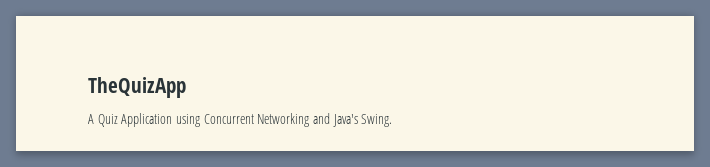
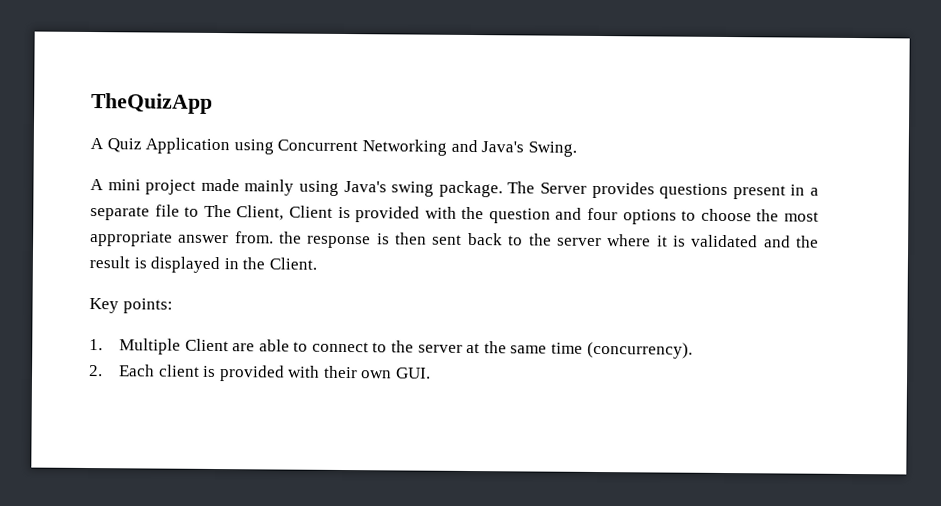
(393, 120) none -> [90,178,820,200] [90,204,820,225] [90,231,820,249] [89,256,317,274] [89,298,173,314] [89,338,693,359] [89,364,432,382] // A mini project made mainly using Java's swing package. The Server provides questions present in a separate file to The Client, Client is provided with the question and four options to choose the most appropriate answer from. the response is then sent back to the server where it is validated and the result is displayed in the Client. // Key points: // 1. Multiple Client are able to connect to the server at the same time (concurrency). // 2. Each client is provided with their own GUI.

